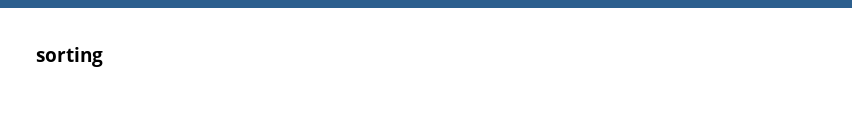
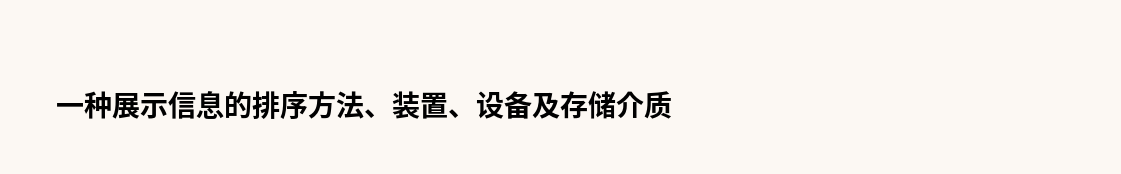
[36,47,103,67] sorting -> [56,91,672,120] 一种展示信息的排序方法、装置、设备及存储介质

